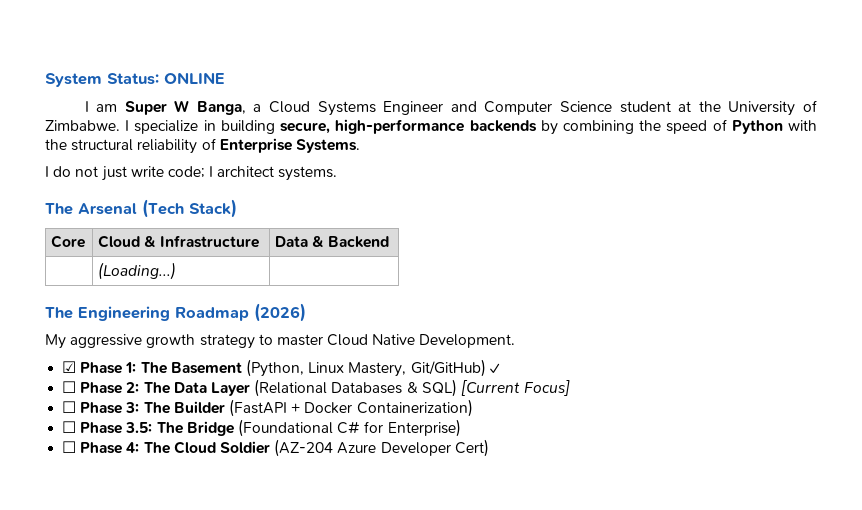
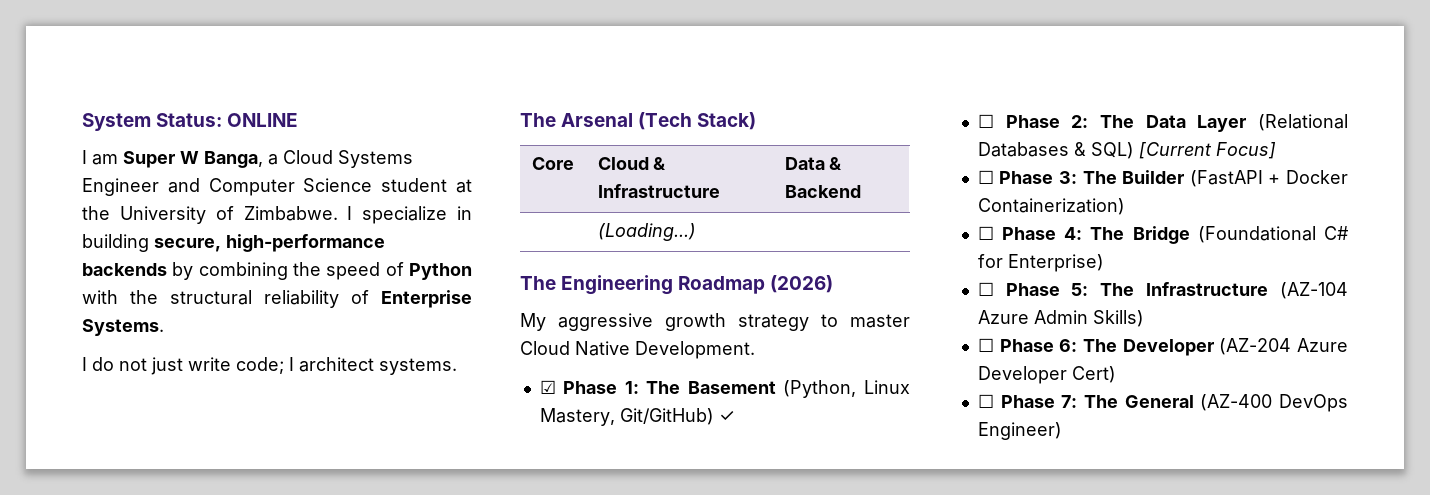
[125,422,153,433] 3.5: -> [1064,227,1083,240] 4:
[126,439,489,457] 4: The Cloud Soldier (AZ-204 Azure Developer Cert) -> [1071,282,1348,299] [977,310,1144,327] [977,338,1348,356] [977,366,1116,384] [977,394,1348,412] [977,422,1062,440] 5: The Infrastructure (AZ-104 Azure Admin Skills) // ☐ Phase 6: The Developer (AZ-204 Azure Developer Cert) // ☐ Phase 7: The General (AZ-400 DevOps Engineer)

